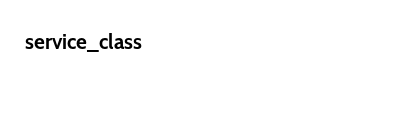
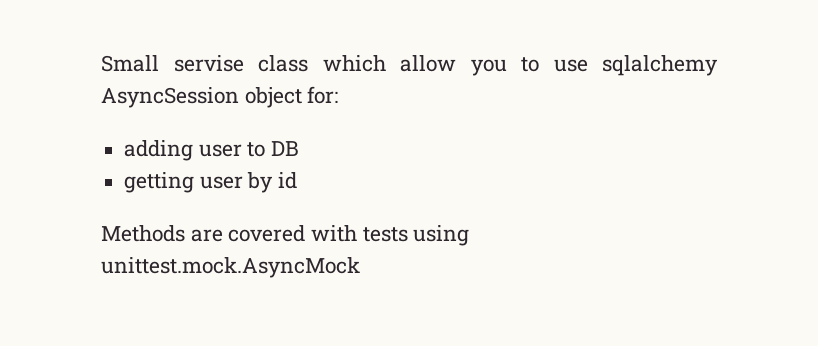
[25,33,142,52] service_class -> [101,55,718,76] [101,86,339,108] [124,140,300,161] [124,172,298,193] [101,225,470,246] [101,257,360,278] Small servise class which allow you to use sqlalchemy AsyncSession object for: // adding user to DB // getting user by id // Methods are covered with tests using unittest.mock.AsyncMock

